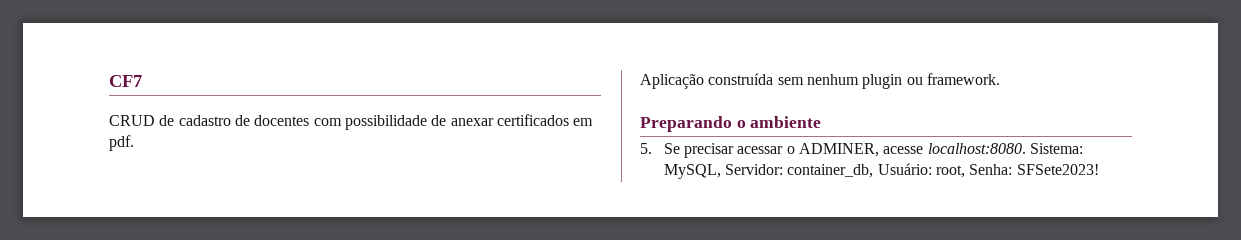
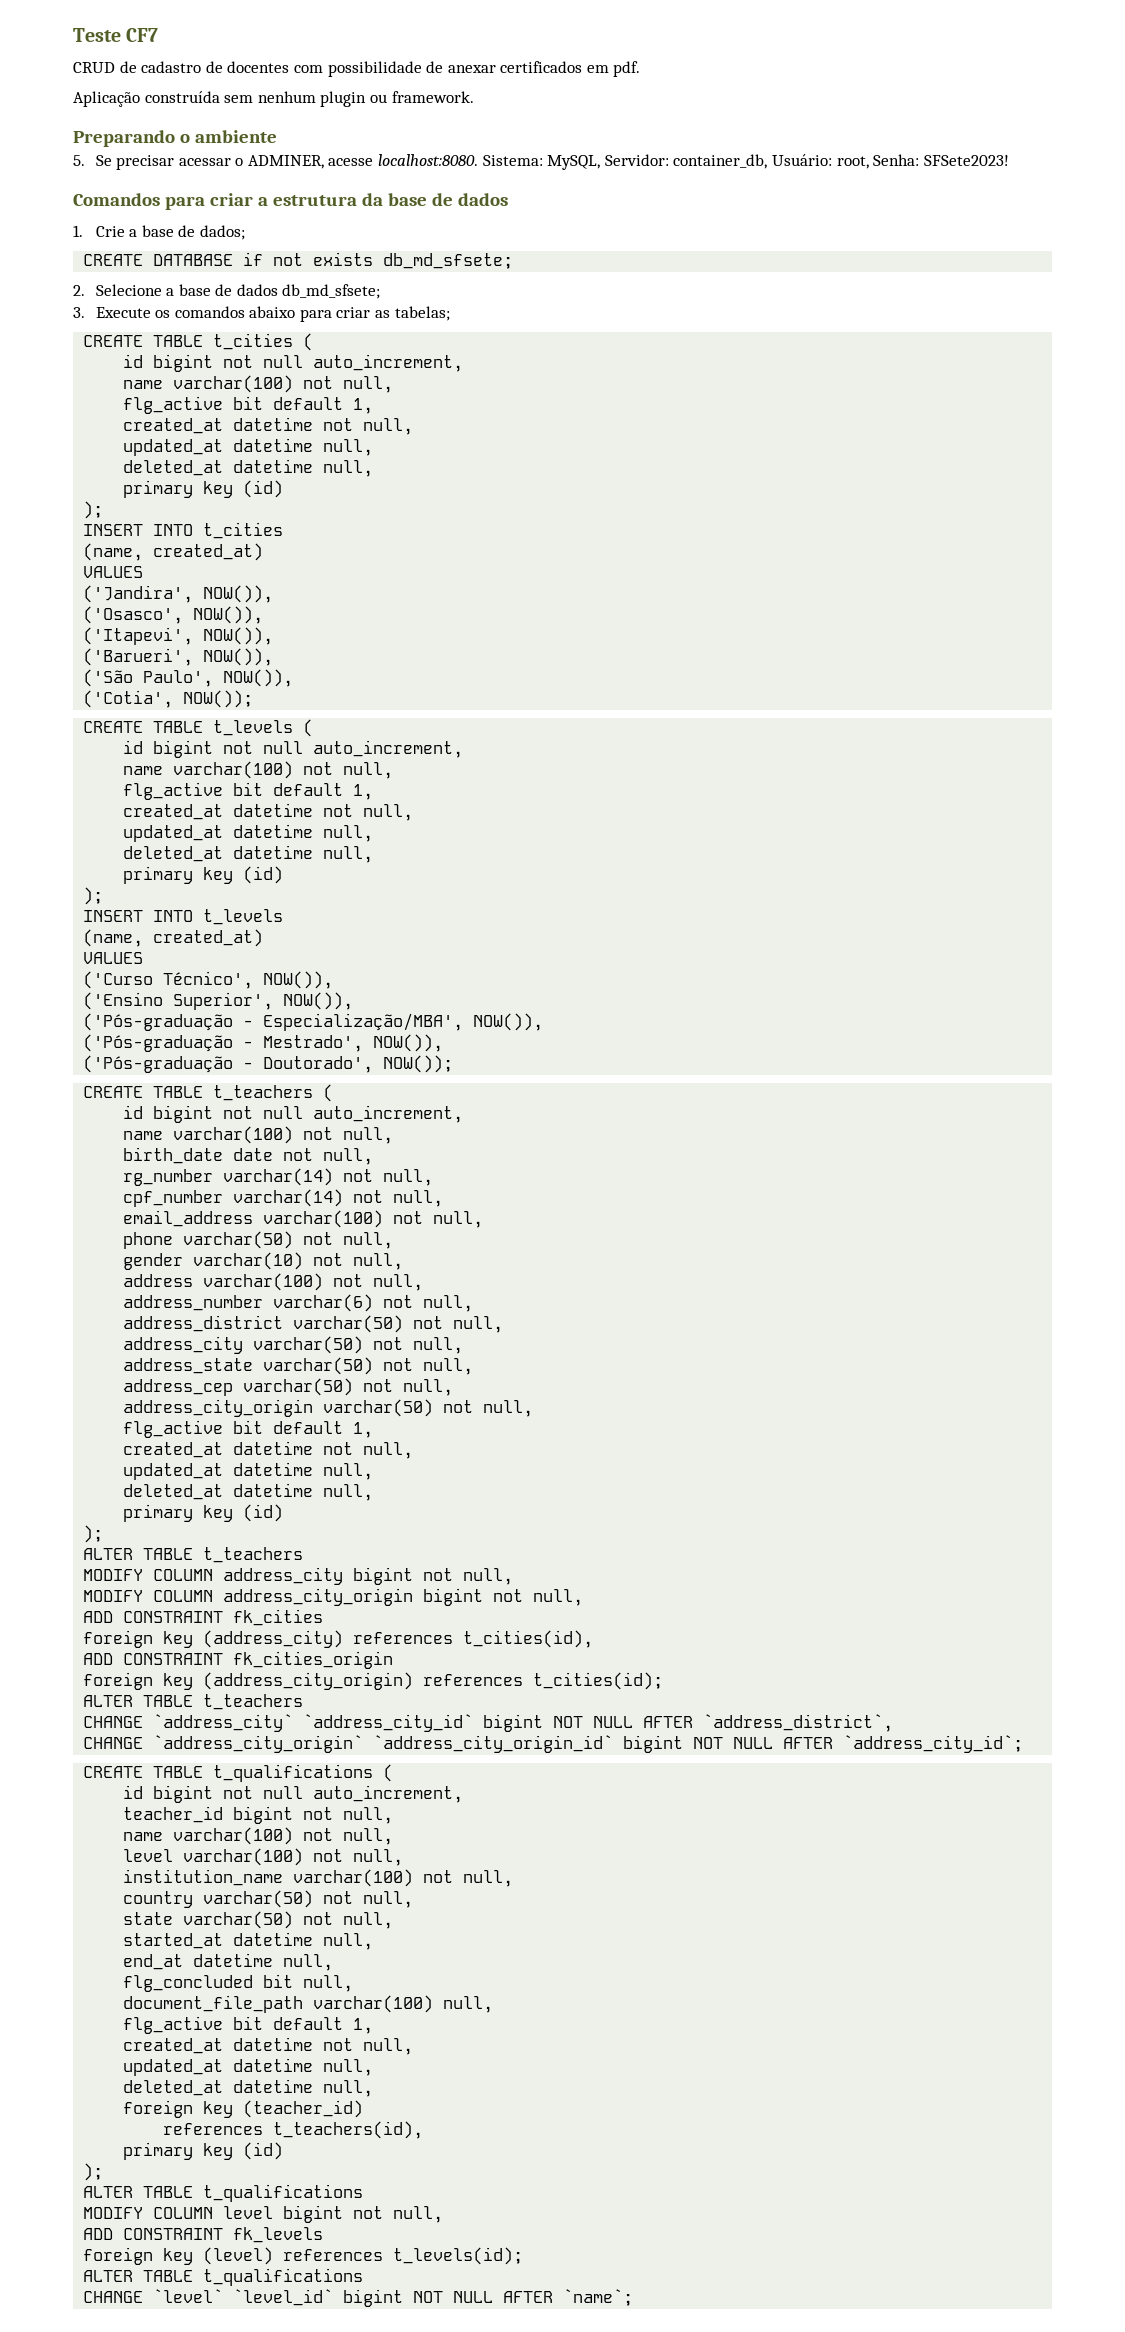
(109, 81) none -> [73,28,121,42] Teste
(1099, 169) none -> [73,193,508,210] [73,225,245,240] [83,252,514,269] [73,284,381,299] [73,306,450,322] [83,333,314,351] [123,354,464,372] [123,375,394,393] [123,396,374,414] [123,417,414,435] [123,438,374,456] [123,459,374,477] [123,480,284,498] [83,501,104,519] [83,522,284,539] [83,543,264,561] [83,566,144,578] [83,585,274,603] [83,606,264,624] [83,627,274,645] [83,648,274,666] [83,669,294,687] [83,690,254,708] [83,719,314,737] [123,740,464,758] [123,761,394,779] [123,782,374,800] [123,803,414,821] [123,824,374,842] [123,845,374,863] [123,866,284,884] [83,887,104,905] [83,909,284,925] [83,929,264,947] [83,952,144,964] [83,971,334,989] [83,992,354,1010] [83,1013,544,1031] [83,1034,444,1052] [83,1055,454,1073] [83,1084,334,1102] [123,1105,464,1123] [123,1126,394,1144] [123,1147,374,1165] [123,1168,434,1186] [123,1189,444,1207] [123,1210,484,1228] [123,1231,394,1249] [123,1252,404,1270] [123,1273,424,1291] [123,1294,474,1312] [123,1315,504,1333] [123,1336,464,1354] [123,1357,474,1375] [123,1378,454,1396] [123,1399,534,1417] [123,1420,374,1438] [123,1441,414,1459] [123,1462,374,1480] [123,1483,374,1501] [123,1504,284,1522] [83,1525,104,1543] [83,1547,304,1563] [83,1567,514,1585] [83,1588,584,1606] [83,1609,324,1626] [83,1630,594,1648] [83,1651,394,1669] [83,1672,664,1690] [83,1694,304,1710] [83,1714,894,1732] [83,1735,1024,1753] [83,1764,394,1782] [123,1785,464,1803] [123,1806,394,1824] [123,1827,394,1845] [123,1848,404,1866] [123,1869,514,1887] [123,1890,414,1908] [123,1911,394,1929] [123,1932,374,1950] [123,1953,334,1971] [123,1974,354,1992] [123,1995,494,2013] [123,2016,374,2034] [123,2037,414,2055] [123,2058,374,2076] [123,2079,374,2097] [123,2100,364,2118] [163,2121,424,2139] [123,2142,284,2160] [83,2163,104,2181] [83,2184,364,2202] [83,2205,444,2223] [83,2227,324,2243] [83,2247,524,2265] [83,2268,364,2286] [83,2289,634,2307] // Comandos para criar a estrutura da base de dados // 1. Crie a base de dados; // CREATE DATABASE if not exists db_md_sfsete; // 2. Selecione a base de dados db_md_sfsete; // 3. Execute os comandos abaixo para criar as tabelas; // CREATE TABLE t_cities ( // id bigint not null auto_increment, // name varchar(100) not null, // flg_active bit default 1, // created_at datetime not null, // updated_at datetime null, // deleted_at datetime null, // primary key (id) // ); // INSERT INTO t_cities // (name, created_at) // VALUES // ('Jandira', NOW()), // ('Osasco', NOW()), // ('Itapevi', NOW()), // ('Barueri', NOW()), // ('São Paulo', NOW()), // ('Cotia', NOW()); // CREATE TABLE t_levels ( // id bigint not null auto_increment, // name varchar(100) not null, // flg_active bit default 1, // created_at datetime not null, // updated_at datetime null, // deleted_at datetime null, // primary key (id) // ); // INSERT INTO t_levels // (name, created_at) // VALUES // ('Curso Técnico', NOW()), // ('Ensino Superior', NOW()), // ('Pós-graduação - Especialização/MBA', NOW()), // ('Pós-graduação - Mestrado', NOW()), // ('Pós-graduação - Doutorado', NOW()); // CREATE TABLE t_teachers ( // id bigint not null auto_increment, // name varchar(100) not null, // birth_date date not null, // rg_number varchar(14) not null, // cpf_number varchar(14) not null, // email_address varchar(100) not null, // phone varchar(50) not null, // gender varchar(10) not null, // address varchar(100) not null, // address_number varchar(6) not null, // address_district varchar(50) not null, // address_city varchar(50) not null, // address_state varchar(50) not null, // address_cep varchar(50) not null, // address_city_origin varchar(50) not null, // flg_active bit default 1, // created_at datetime not null, // updated_at datetime null, // deleted_at datetime null, // primary key (id) // ); // ALTER TABLE t_teachers // MODIFY COLUMN address_city bigint not null, // MODIFY COLUMN address_city_origin bigint not null, // ADD CONSTRAINT fk_cities // foreign key (address_city) references t_cities(id), // ADD CONSTRAINT fk_cities_origin // foreign key (address_city_origin) references t_cities(id); // ALTER TABLE t_teachers // CHANGE `address_city` `address_city_id` bigint NOT NULL AFTER `address_district`, // CHANGE `address_city_origin` `address_city_origin_id` bigint NOT NULL AFTER `address_city_id`; // CREATE TABLE t_qualifications ( // id bigint not null auto_increment, // teacher_id bigint not null, // name varchar(100) not null, // level varchar(100) not null, // institution_name varchar(100) not null, // country varchar(50) not null, // state varchar(50) not null, // started_at datetime null, // end_at datetime null, // flg_concluded bit null, // document_file_path varchar(100) null, // flg_active bit default 1, // created_at datetime not null, // updated_at datetime null, // deleted_at datetime null, // foreign key (teacher_id) // references t_teachers(id), // primary key (id) // ); // ALTER TABLE t_qualifications // MODIFY COLUMN level bigint not null, // ADD CONSTRAINT fk_levels // foreign key (level) references t_levels(id); // ALTER TABLE t_qualifications // CHANGE `level` `level_id` bigint NOT NULL AFTER `name`;

